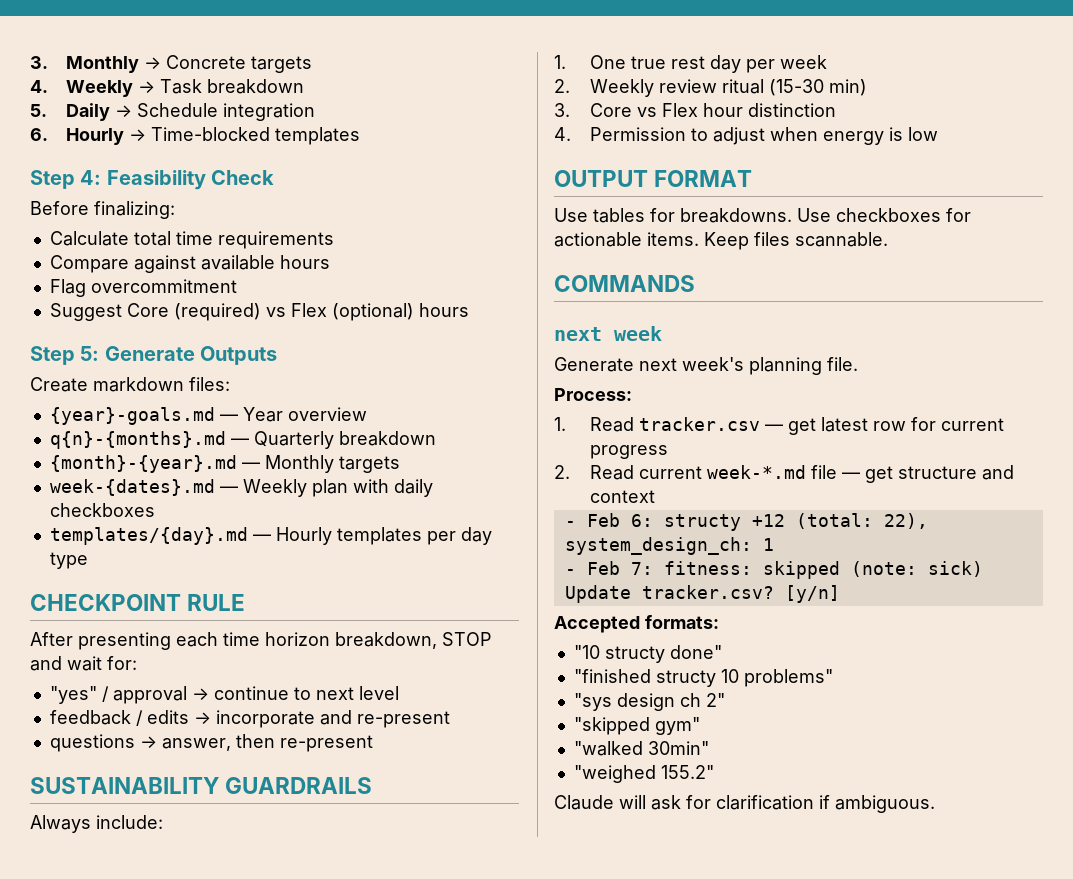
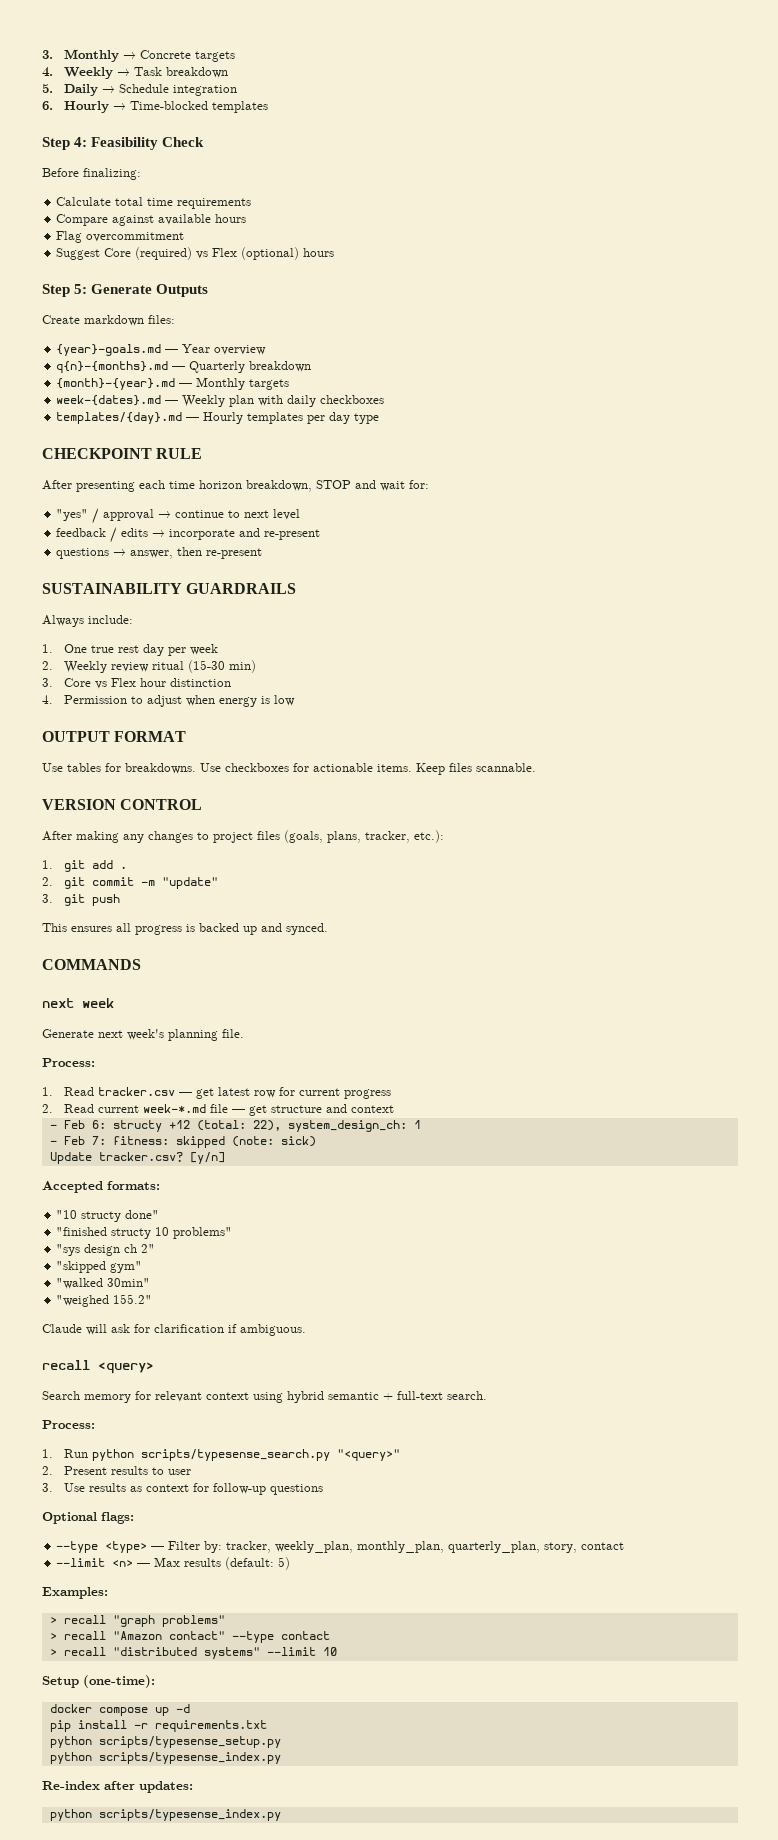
(888, 239) none -> [42,799,203,810] [42,830,444,843] [42,860,127,872] [42,877,218,889] [42,894,120,906] [42,923,328,935] // VERSION CONTROL // After making any changes to project files (goals, plans, tracker, etc.): // 1. git add . // 2. git commit -m "update" // 3. git push // This ensures all progress is backed up and synced.
(935, 804) none -> [42,1360,154,1374] [42,1391,487,1403] [42,1420,95,1429] [42,1449,400,1461] [42,1466,191,1475] [42,1483,323,1495] [42,1512,134,1524] [56,1541,625,1553] [56,1557,291,1570] [42,1587,108,1599] [49,1615,225,1627] [49,1631,330,1643] [49,1647,337,1659] [42,1675,155,1688] [49,1704,190,1716] [49,1720,267,1732] [49,1736,281,1748] [49,1752,281,1764] [42,1781,193,1793] [49,1809,281,1821] // recall <query> // Search memory for relevant context using hybrid semantic + full-text search. // Process: // 1. Run python scripts/typesense_search.py "<query>" // 2. Present results to user // 3. Use results as context for follow-up questions // Optional flags: // --type <type> — Filter by: tracker, weekly_plan, monthly_plan, quarterly_plan, story, contact // --limit <n> — Max results (default: 5) // Examples: // > recall "graph problems" // > recall "Amazon contact" --type contact // > recall "distributed systems" --limit 10 // Setup (one-time): // docker compose up -d // pip install -r requirements.txt // python scripts/typesense_setup.py // python scripts/typesense_index.py // Re-index after updates: // python scripts/typesense_index.py

